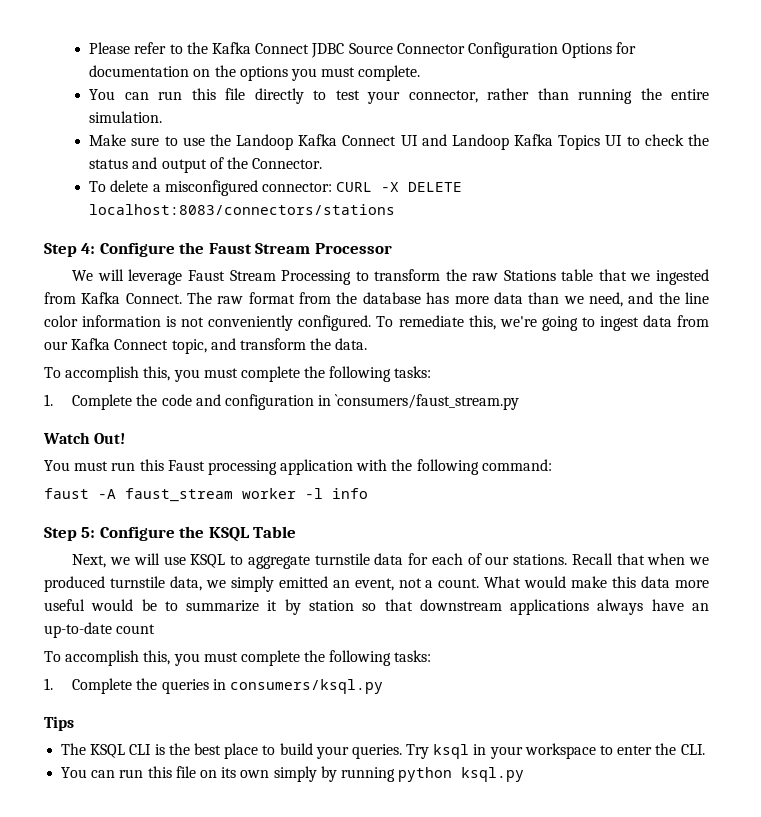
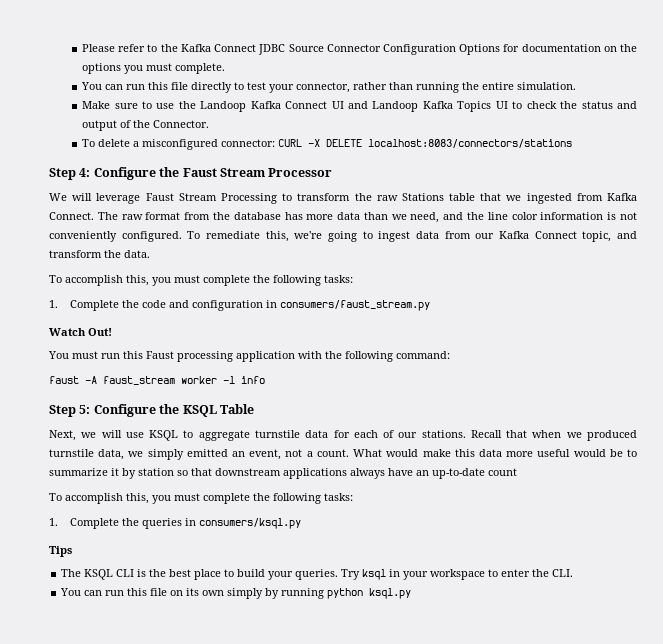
[335,394,520,410] `consumers/faust_stream.py -> [279,300,430,311] consumers/faust_stream.py

